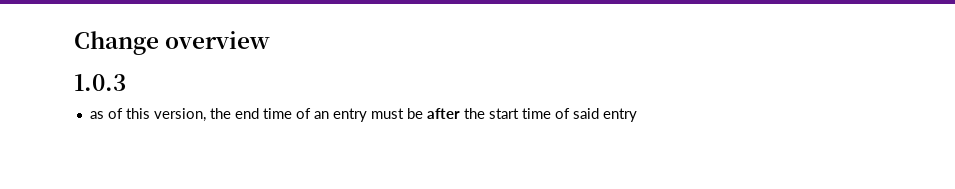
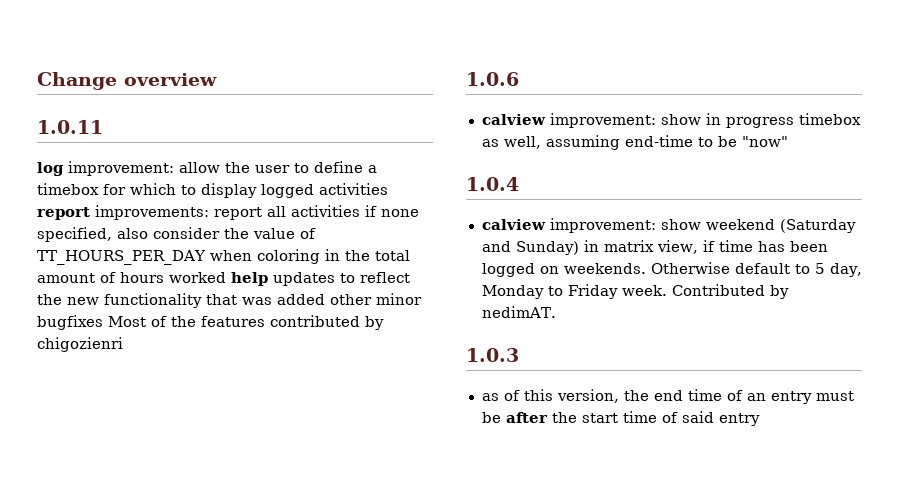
(271, 40) none -> [37,120,103,134] [37,161,377,176] [37,183,388,198] [37,205,419,220] [37,227,316,242] [37,249,410,265] [37,272,410,286] [37,293,422,308] [37,315,384,330] [37,337,123,352] [466,72,519,86] [481,113,861,128] [481,135,788,150] [466,177,519,191] [481,218,856,233] [481,240,828,255] [481,262,862,277] [481,284,789,299] [481,306,556,318] // 1.0.11 // log improvement: allow the user to define a timebox for which to display logged activities report improvements: report all activities if none specified, also consider the value of TT_HOURS_PER_DAY when coloring in the total amount of hours worked help updates to reflect the new functionality that was added other minor bugfixes Most of the features contributed by chigozienri // 1.0.6 // calview improvement: show in progress timebox as well, assuming end-time to be "now" // 1.0.4 // calview improvement: show weekend (Saturday and Sunday) in matrix view, if time has been logged on weekends. Otherwise default to 5 day, Monday to Friday week. Contributed by nedimAT.

